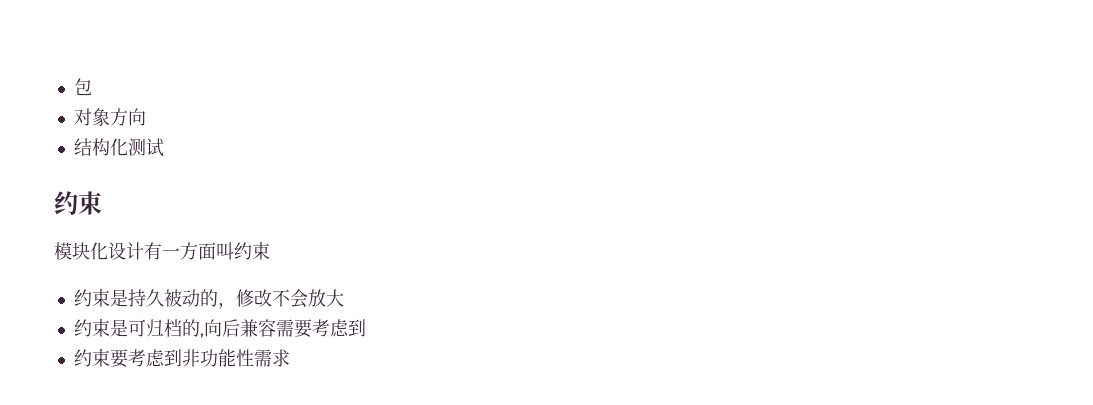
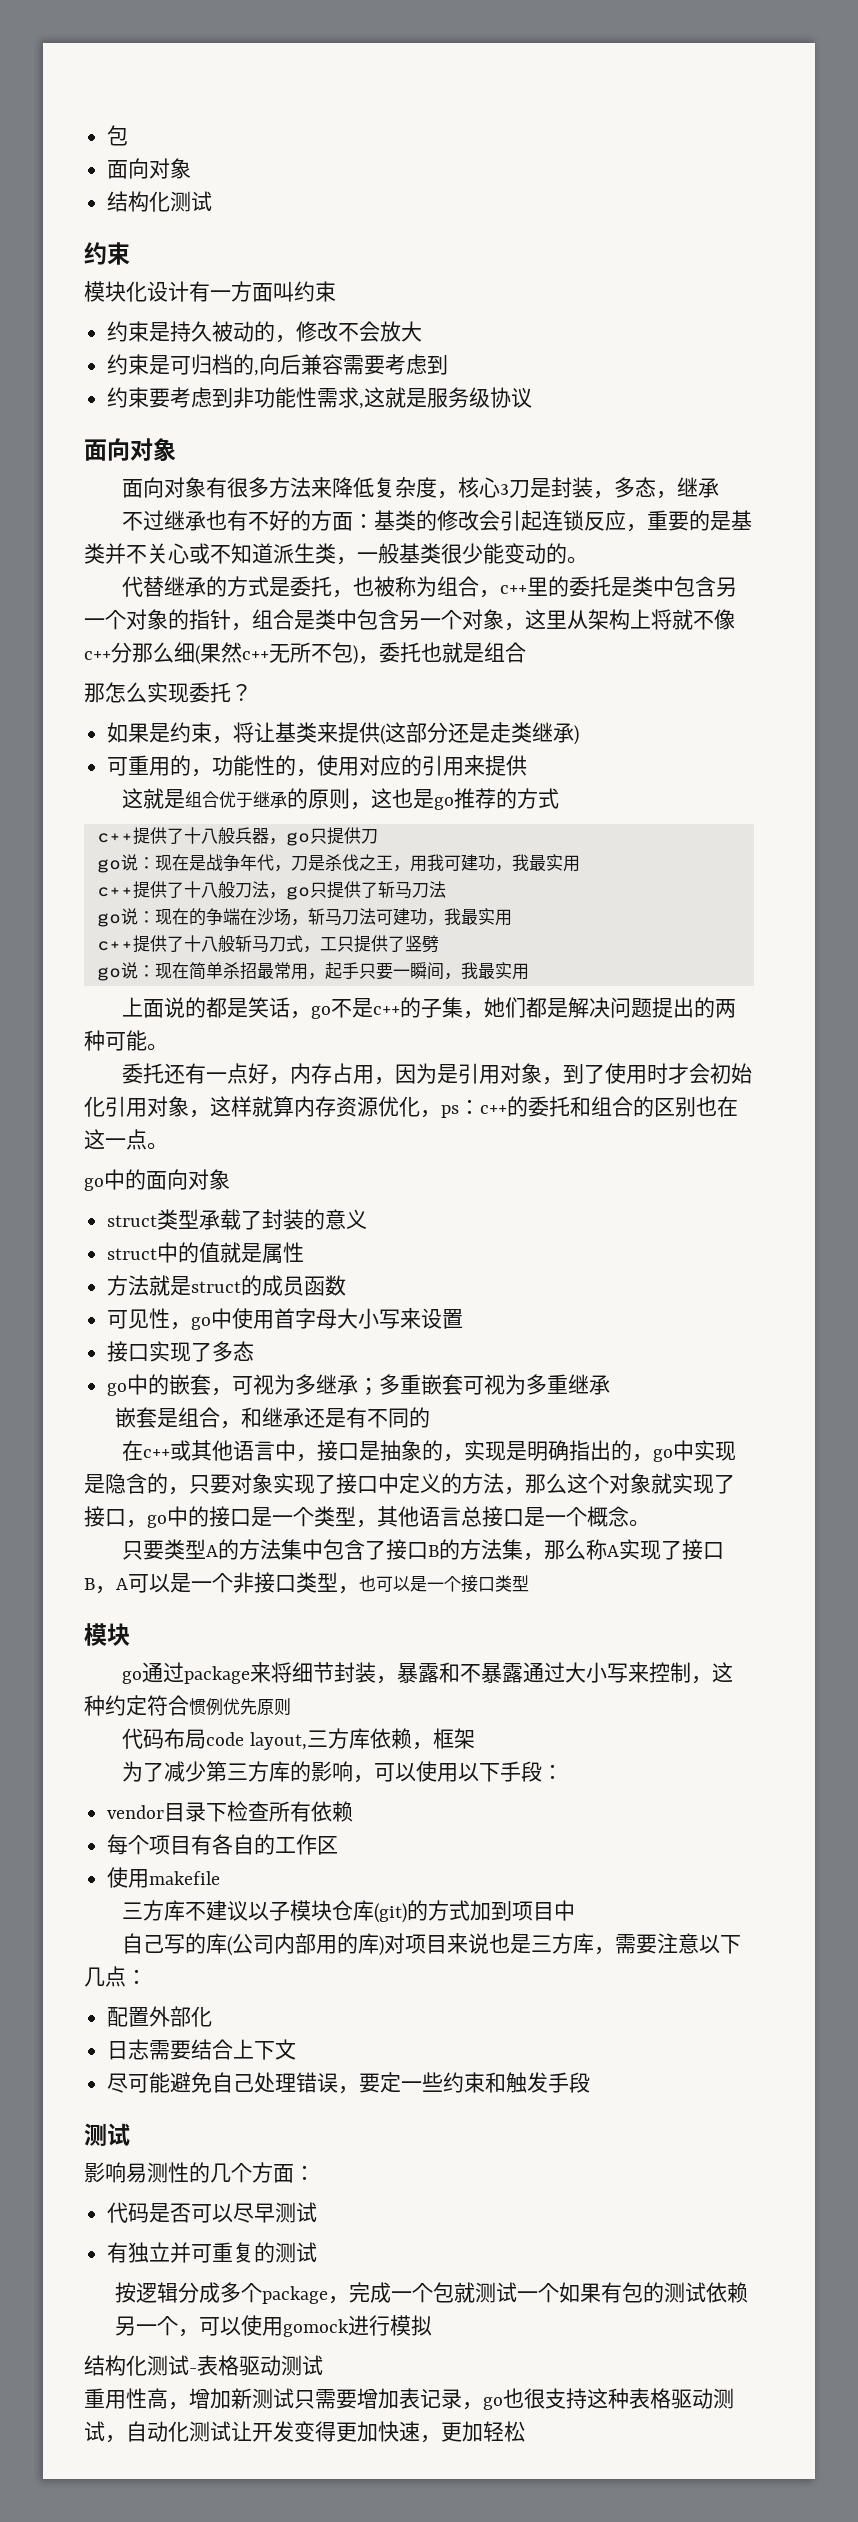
[73,108,146,126] 对象方向 -> [107,158,192,179] 面向对象
(290, 358) none -> [359,387,533,409] [84,438,176,461] [122,477,720,499] [122,510,753,532] [84,543,588,565] [122,576,738,598] [84,609,735,631] [84,642,526,665] [84,682,252,703] [107,722,580,745] [107,755,528,777] [122,788,560,810] [96,827,378,846] [96,854,580,873] [96,881,446,900] [96,908,512,927] [96,935,439,953] [96,962,529,981] [122,997,737,1019] [84,1030,168,1051] [122,1063,753,1085] [84,1096,738,1118] [84,1129,168,1150] [84,1169,230,1191] [107,1209,368,1230] [107,1242,305,1264] [107,1275,347,1296] [107,1308,464,1330] [107,1341,255,1362] [107,1374,611,1396] [115,1407,431,1429] [122,1440,737,1462] [84,1473,735,1495] [84,1506,650,1528] [122,1539,725,1561] [84,1572,529,1594] [84,1623,130,1646] [122,1662,734,1684] [84,1695,291,1716] [122,1728,475,1750] [122,1761,564,1783] [107,1801,354,1822] [107,1834,339,1855] [107,1867,221,1888] [122,1900,576,1923] [122,1933,742,1956] [84,1966,147,1987] [107,2006,213,2027] [107,2039,297,2060] [107,2072,591,2094] [84,2123,130,2146] [84,2162,315,2183] [107,2202,318,2223] [107,2242,318,2263] [115,2282,749,2304] [115,2315,433,2337] [84,2355,323,2376] [84,2388,734,2410] [84,2421,525,2443] ,这就是服务级协议 // 面向对象 // 面向对象有很多方法来降低复杂度，核心3刀是封装，多态，继承 // 不过继承也有不好的方面：基类的修改会引起连锁反应，重要的是基类并不关心或不知道派生类，一般基类很少能变动的。 // 代替继承的方式是委托，也被称为组合，c++里的委托是类中包含另一个对象的指针，组合是类中包含另一个对象，这里从架构上将就不像c++分那么细(果然c++无所不包)，委托也就是组合 // 那怎么实现委托？ // 如果是约束，将让基类来提供(这部分还是走类继承) // 可重用的，功能性的，使用对应的引用来提供 // 这就是组合优于继承的原则，这也是go推荐的方式 // c++提供了十八般兵器，go只提供刀 // go说：现在是战争年代，刀是杀伐之王，用我可建功，我最实用 // c++提供了十八般刀法，go只提供了斩马刀法 // go说：现在的争端在沙场，斩马刀法可建功，我最实用 // c++提供了十八般斩马刀式，工只提供了竖劈 // go说：现在简单杀招最常用，起手只要一瞬间，我最实用 // 上面说的都是笑话，go不是c++的子集，她们都是解决问题提出的两种可能。 // 委托还有一点好，内存占用，因为是引用对象，到了使用时才会初始化引用对象，这样就算内存资源优化，ps：c++的委托和组合的区别也在这一点。 // go中的面向对象 // struct类型承载了封装的意义 // struct中的值就是属性 // 方法就是struct的成员函数 // 可见性，go中使用首字母大小写来设置 // 接口实现了多态 // go中的嵌套，可视为多继承；多重嵌套可视为多重继承 // 嵌套是组合，和继承还是有不同的 // 在c++或其他语言中，接口是抽象的，实现是明确指出的，go中实现是隐含的，只要对象实现了接口中定义的方法，那么这个对象就实现了接口，go中的接口是一个类型，其他语言总接口是一个概念。 // 只要类型A的方法集中包含了接口B的方法集，那么称A实现了接口B，A可以是一个非接口类型，也可以是一个接口类型 // 模块 // go通过package来将细节封装，暴露和不暴露通过大小写来控制，这种约定符合惯例优先原则 // 代码布局code layout,三方库依赖，框架 // 为了减少第三方库的影响，可以使用以下手段： // vendor目录下检查所有依赖 // 每个项目有各自的工作区 // 使用makefile // 三方库不建议以子模块仓库(git)的方式加到项目中 // 自己写的库(公司内部用的库)对项目来说也是三方库，需要注意以下几点： // 配置外部化 // 日志需要结合上下文 // 尽可能避免自己处理错误，要定一些约束和触发手段 // 测试 // 影响易测性的几个方面： // 代码是否可以尽早测试 // 有独立并可重复的测试 // 按逻辑分成多个package，完成一个包就测试一个如果有包的测试依赖另一个，可以使用gomock进行模拟 // 结构化测试-表格驱动测试 // 重用性高，增加新测试只需要增加表记录，go也很支持这种表格驱动测试，自动化测试让开发变得更加快速，更加轻松

